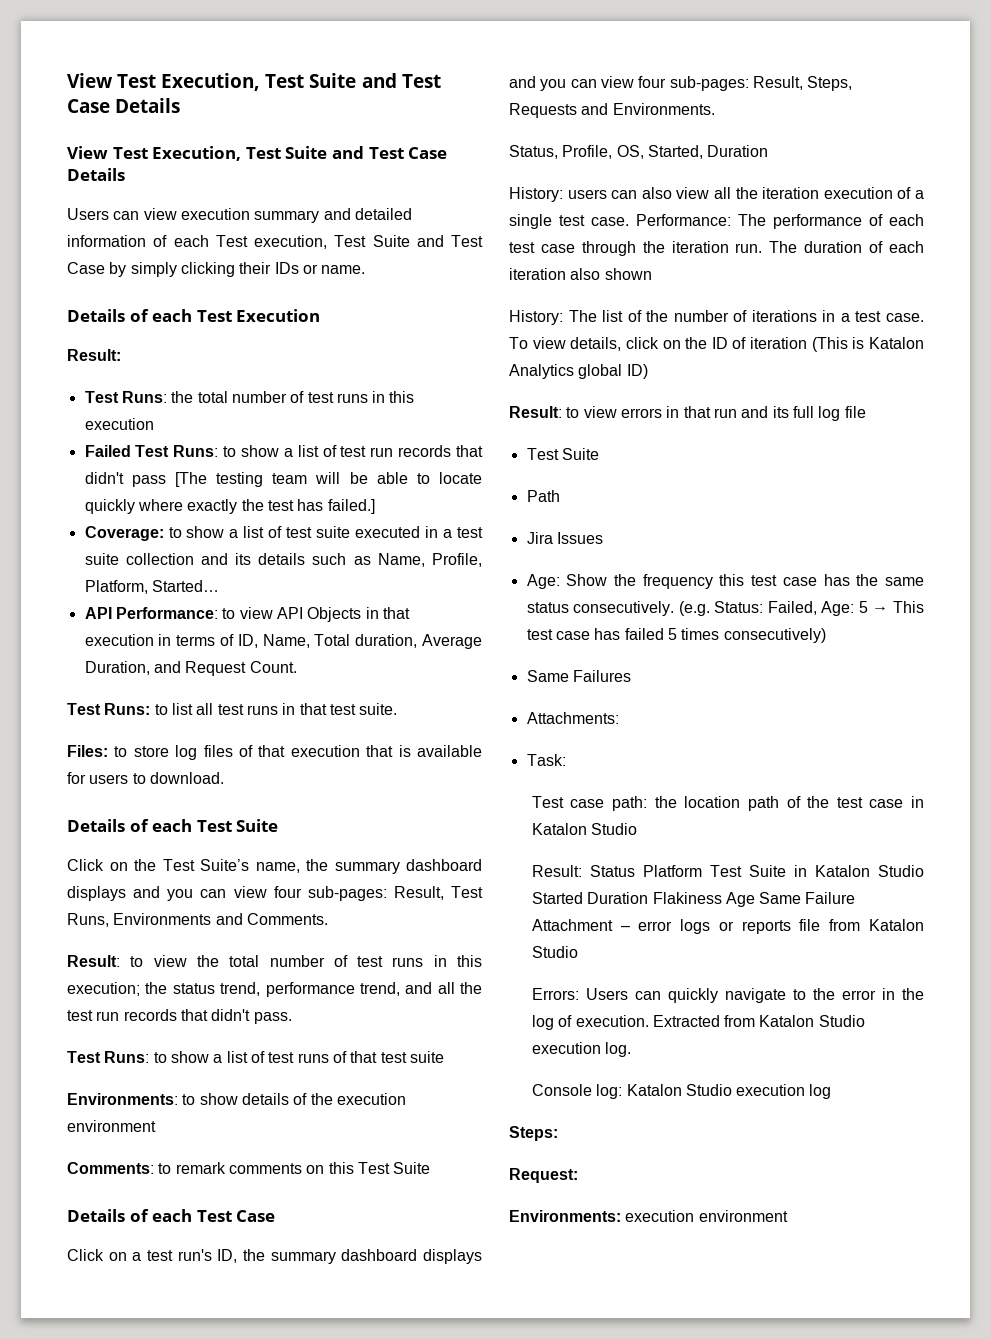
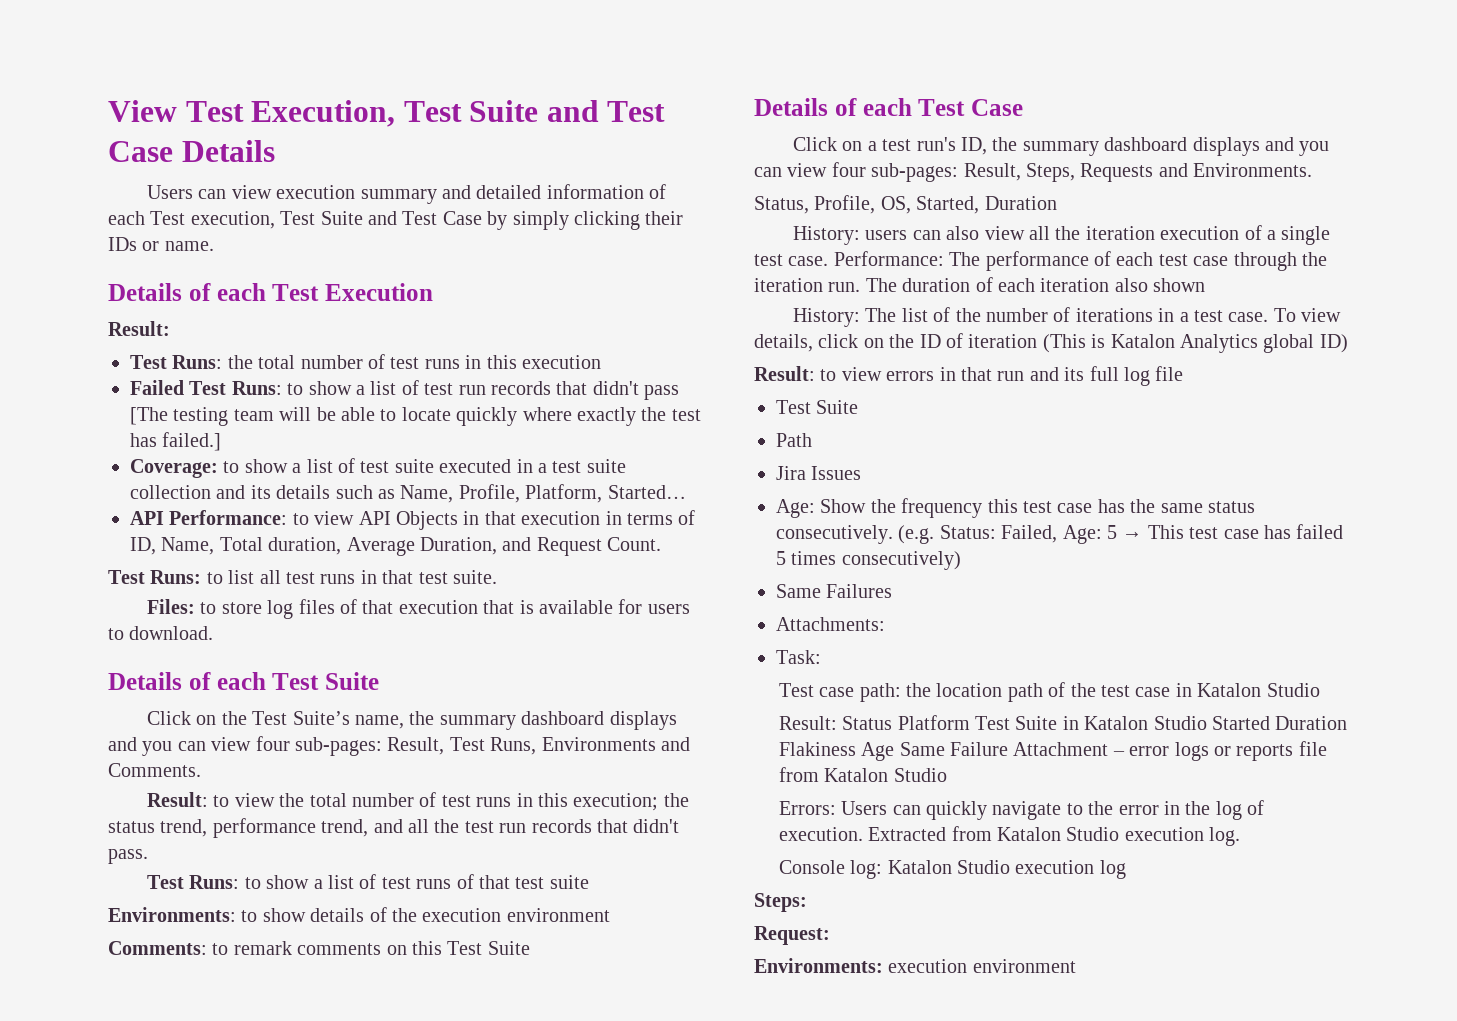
[67,73,441,91] [67,98,181,113] [67,146,448,161] [67,168,125,181] View Test Execution, Test Suite and Test Case Details // View Test Execution, Test Suite and Test Case Details -> [108,100,666,127] [108,140,275,162] View Test Execution, Test Suite and Test Case Details

